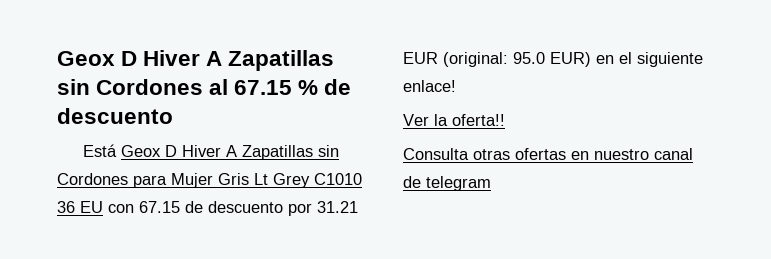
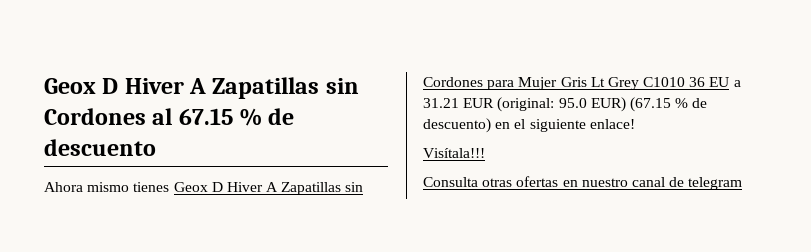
[82,144,117,157] Está -> [44,182,170,192] Ahora mismo tienes
[108,201,312,216] con 67.15 de descuento por -> [733,80,741,87] a
(591, 59) none -> [629,97,708,112] [423,118,491,133] (67.15 % de descuento)
[403,114,505,126] Ver la oferta!! -> [423,148,485,158] Visítala!!!

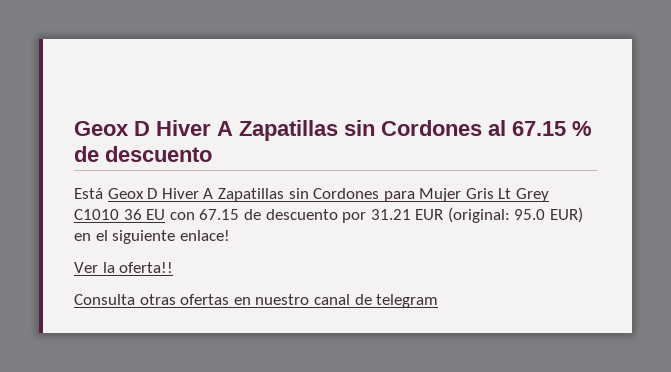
[44,182,170,192] Ahora mismo tienes -> [74,188,103,199] Está
[733,80,741,87] a -> [169,209,367,223] con 67.15 de descuento por
[629,97,708,112] [423,118,491,133] (67.15 % de descuento) -> (584, 215) none
[423,148,485,158] Visítala!!! -> [74,262,174,273] Ver la oferta!!

